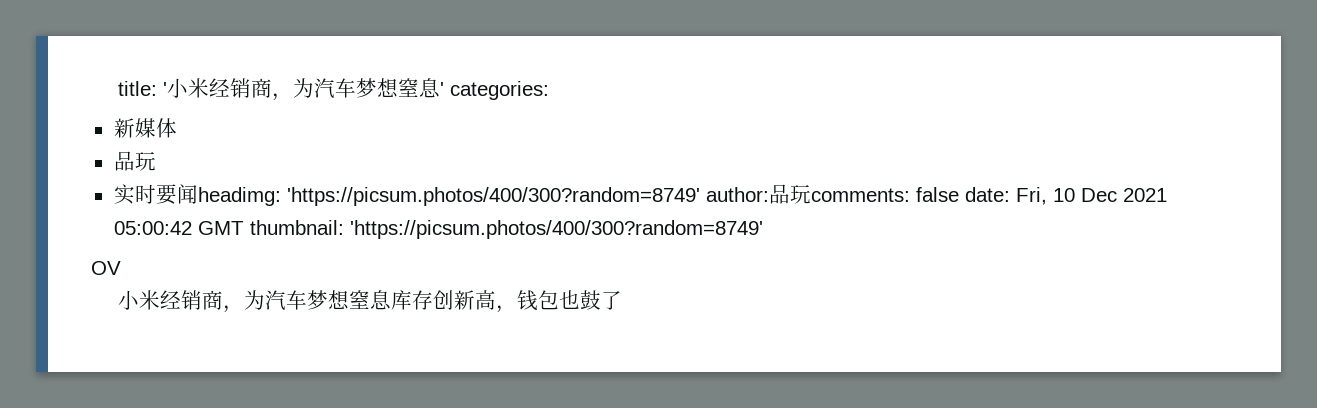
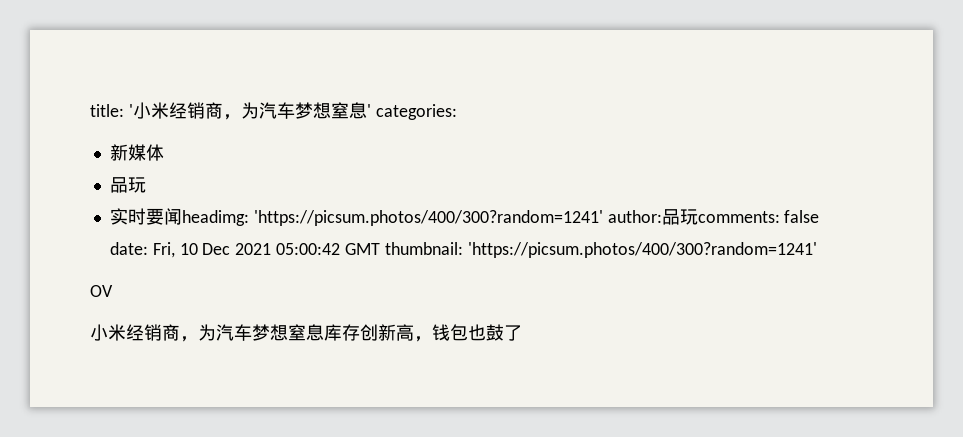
[286,187,700,206] 'https://picsum.photos/400/300?random=8749' -> [253,210,603,226] 'https://picsum.photos/400/300?random=1241'
[349,220,763,239] 'https://picsum.photos/400/300?random=8749' -> [467,242,817,258] 'https://picsum.photos/400/300?random=1241'

